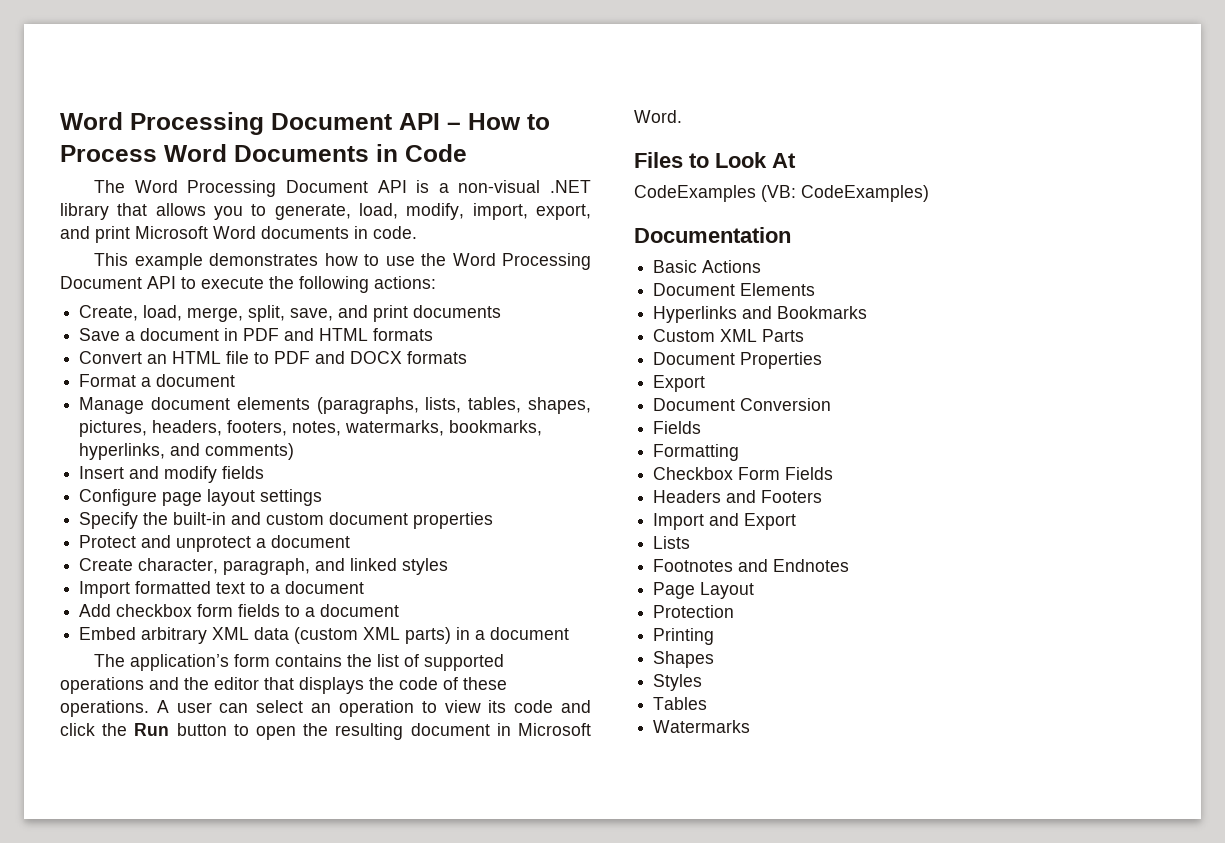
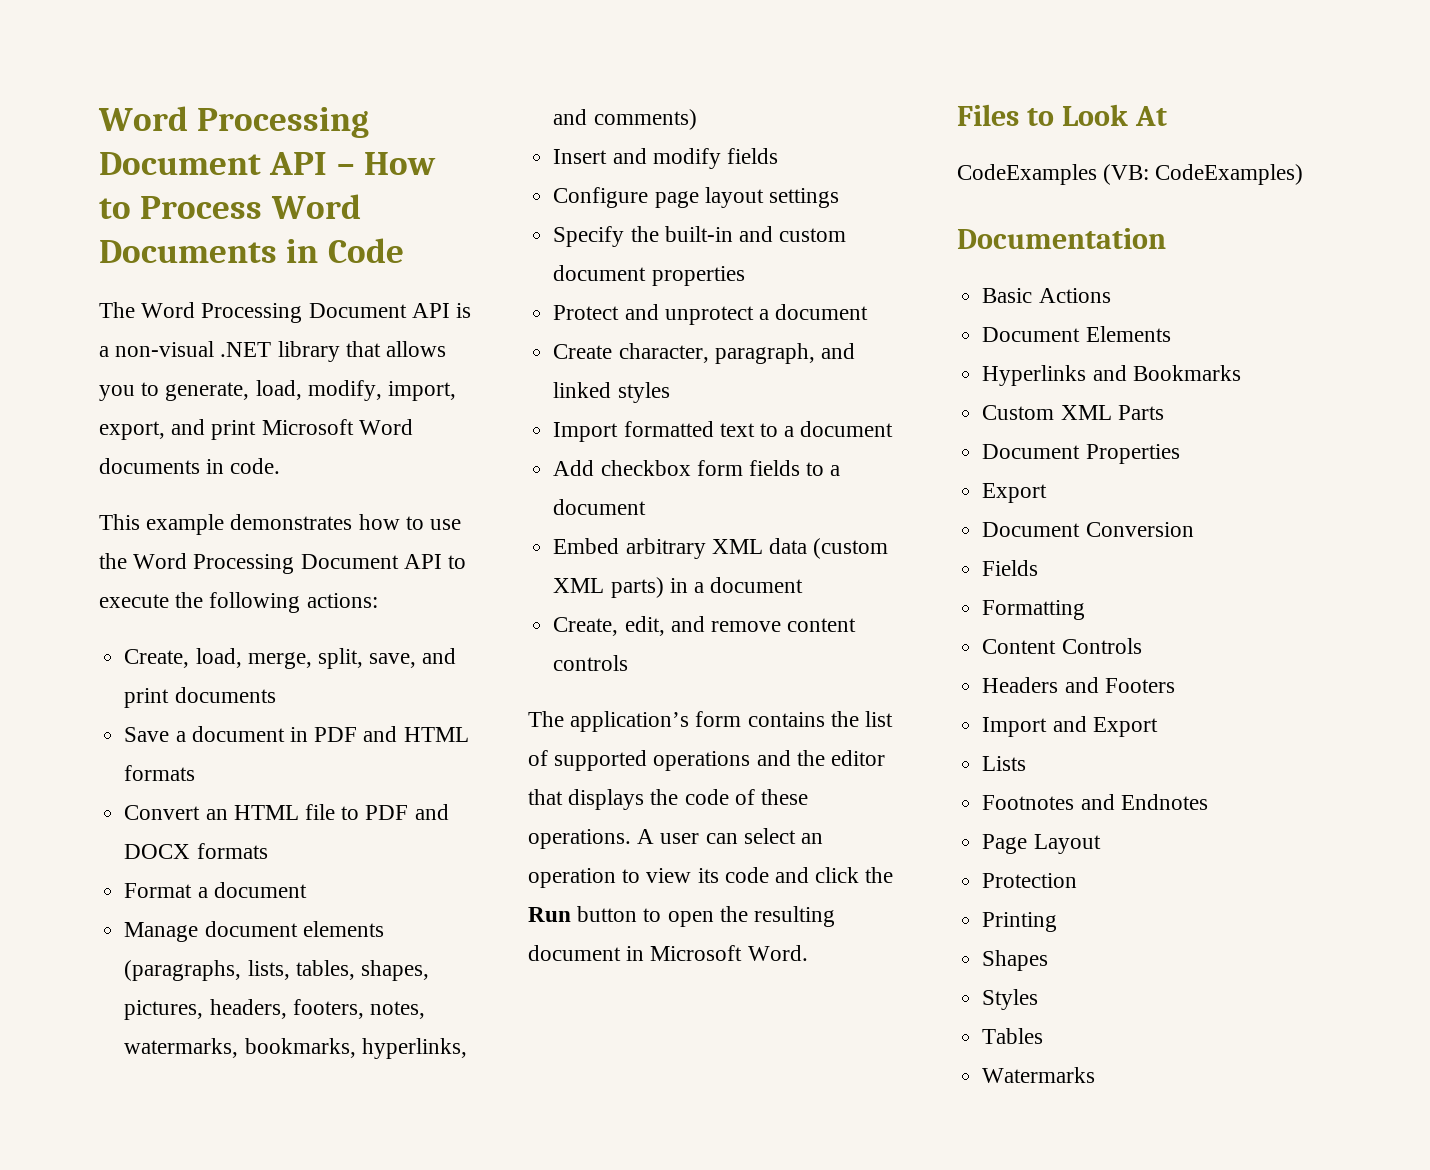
(570, 633) none -> [553,616,857,636] [553,655,629,671] // Create, edit, and remove content controls
[653,467,834,480] Checkbox Form Fields -> [982,638,1142,654] Content Controls

